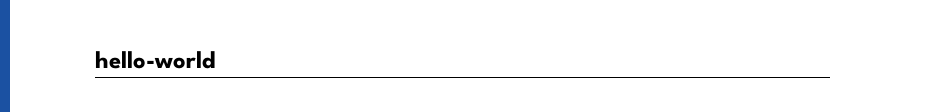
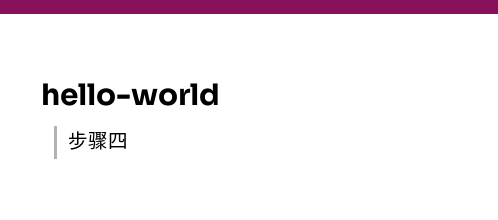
(216, 60) none -> [67,131,128,150] // 步骤四

